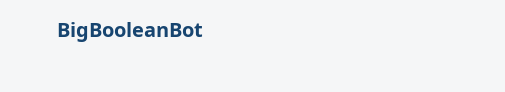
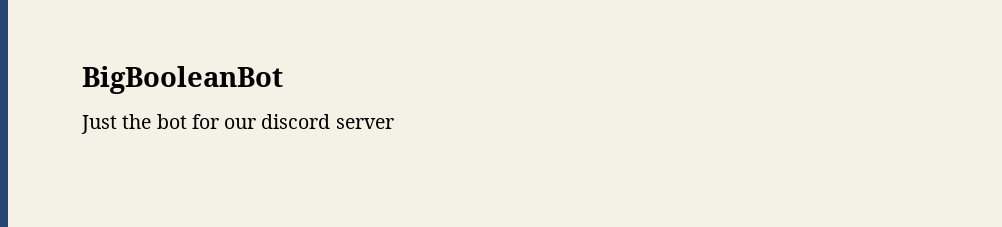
(203, 32) none -> [81,114,394,134] // Just the bot for our discord server

